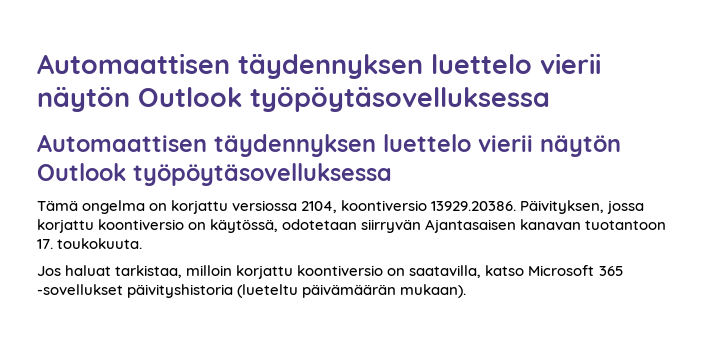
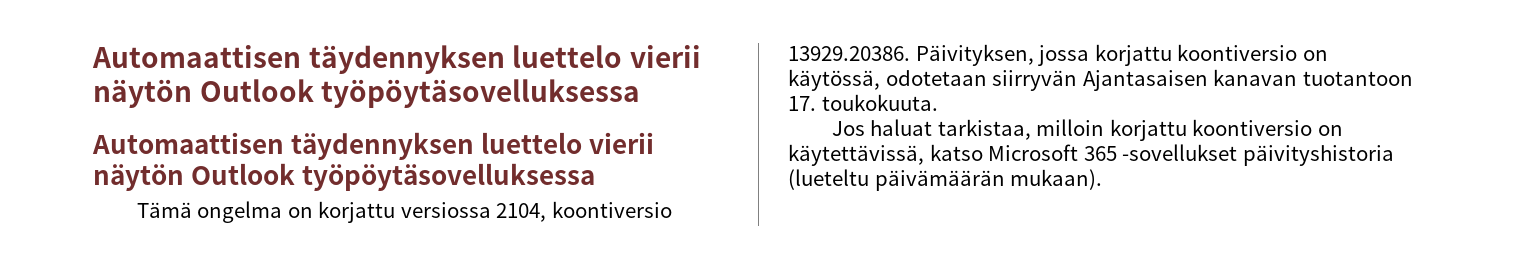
[409,265,482,278] saatavilla, -> [788,144,924,166] käytettävissä,

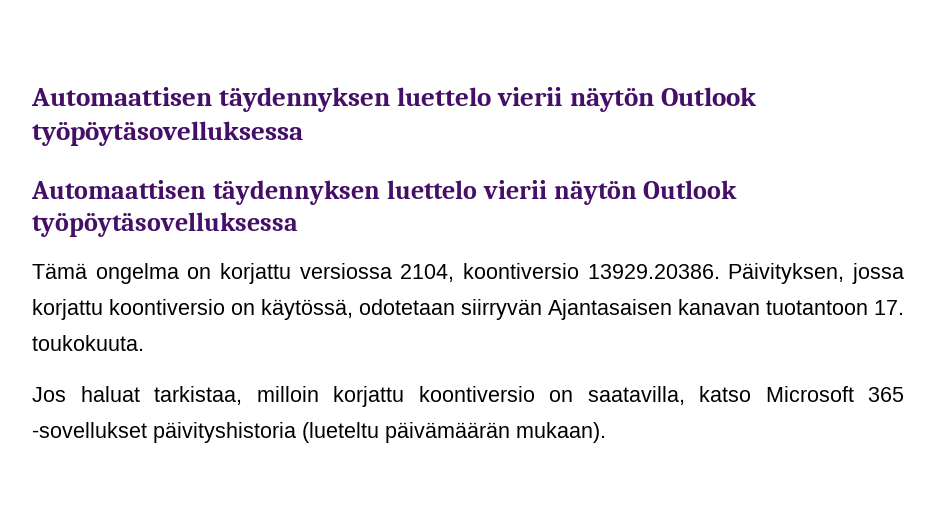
[788,144,924,166] käytettävissä, -> [587,386,685,405] saatavilla,

